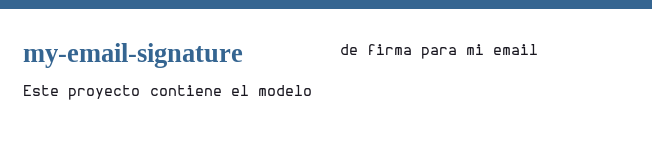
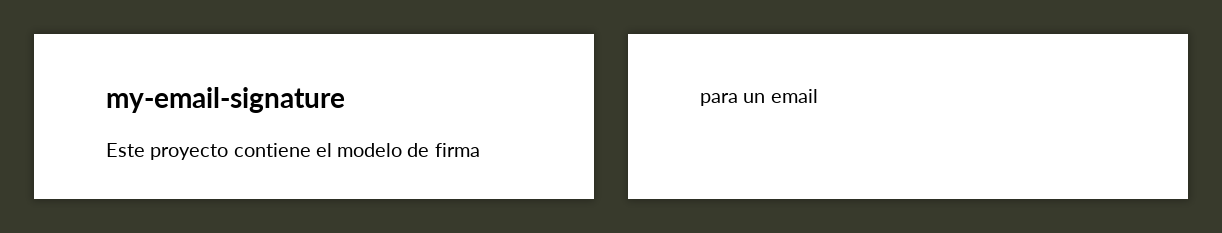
[466,44,484,55] mi -> [743,93,766,103] un

